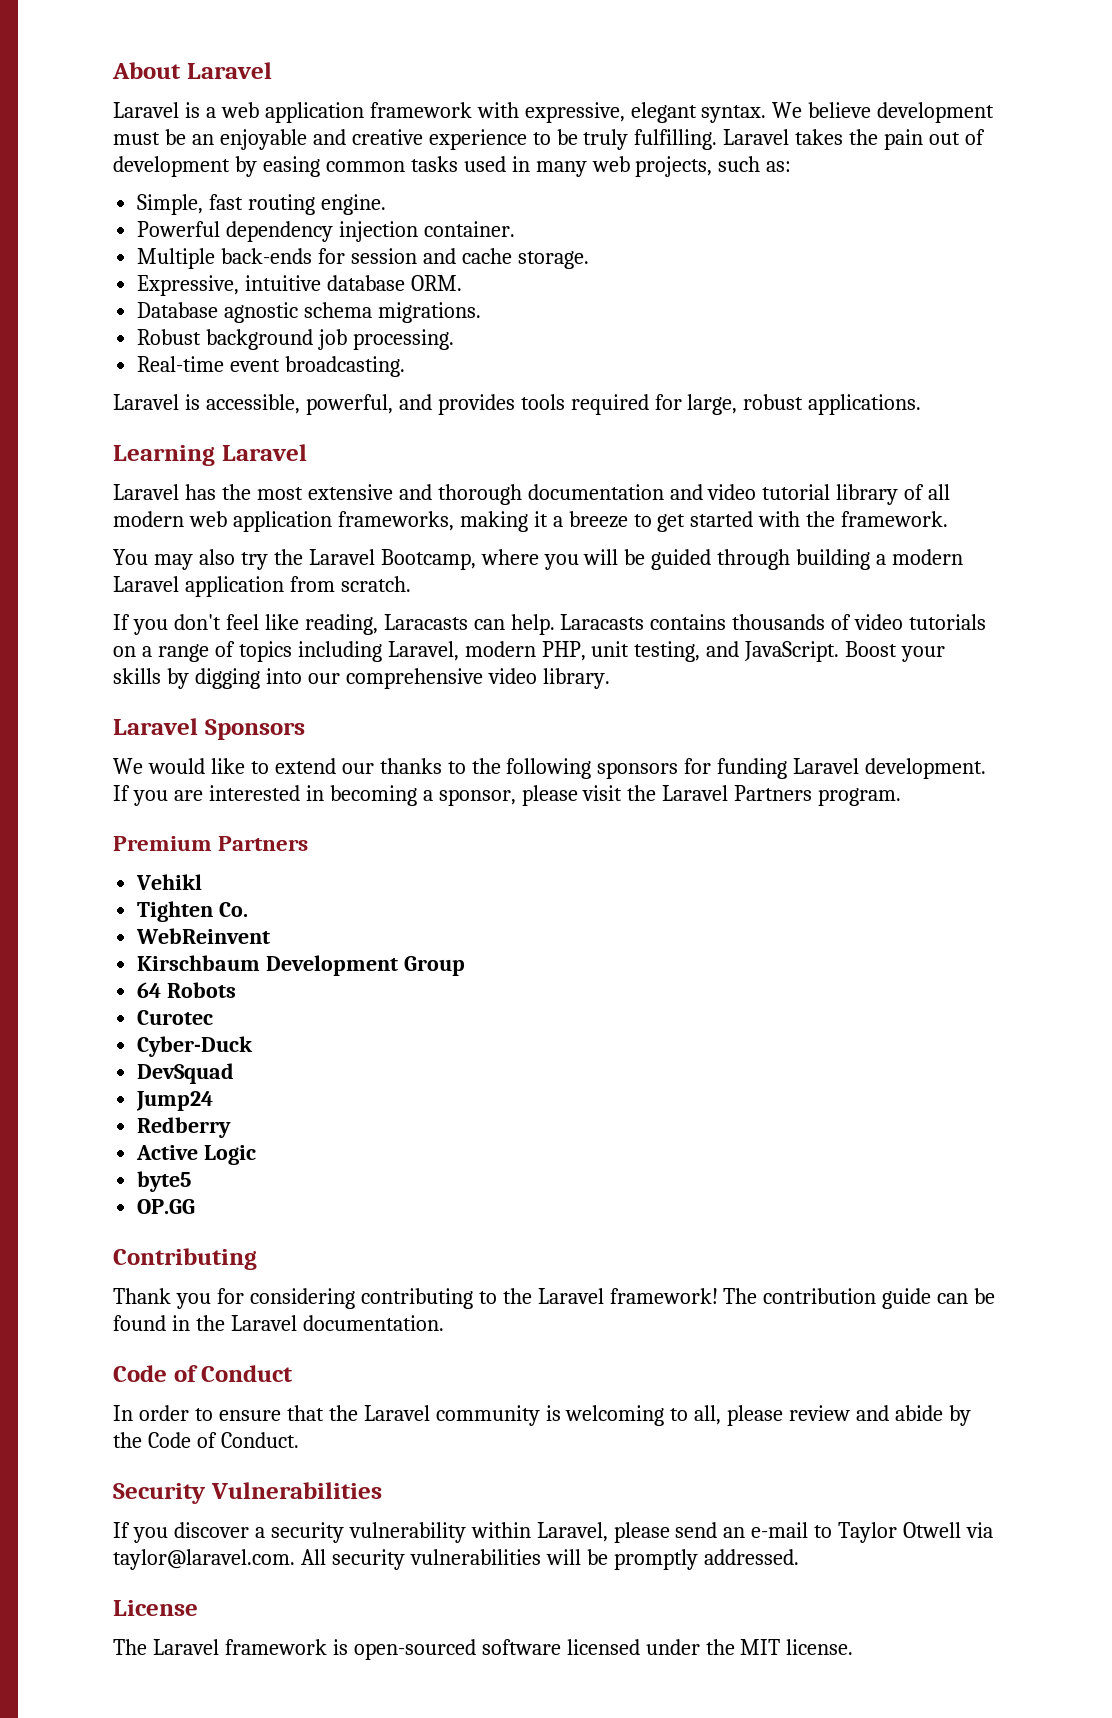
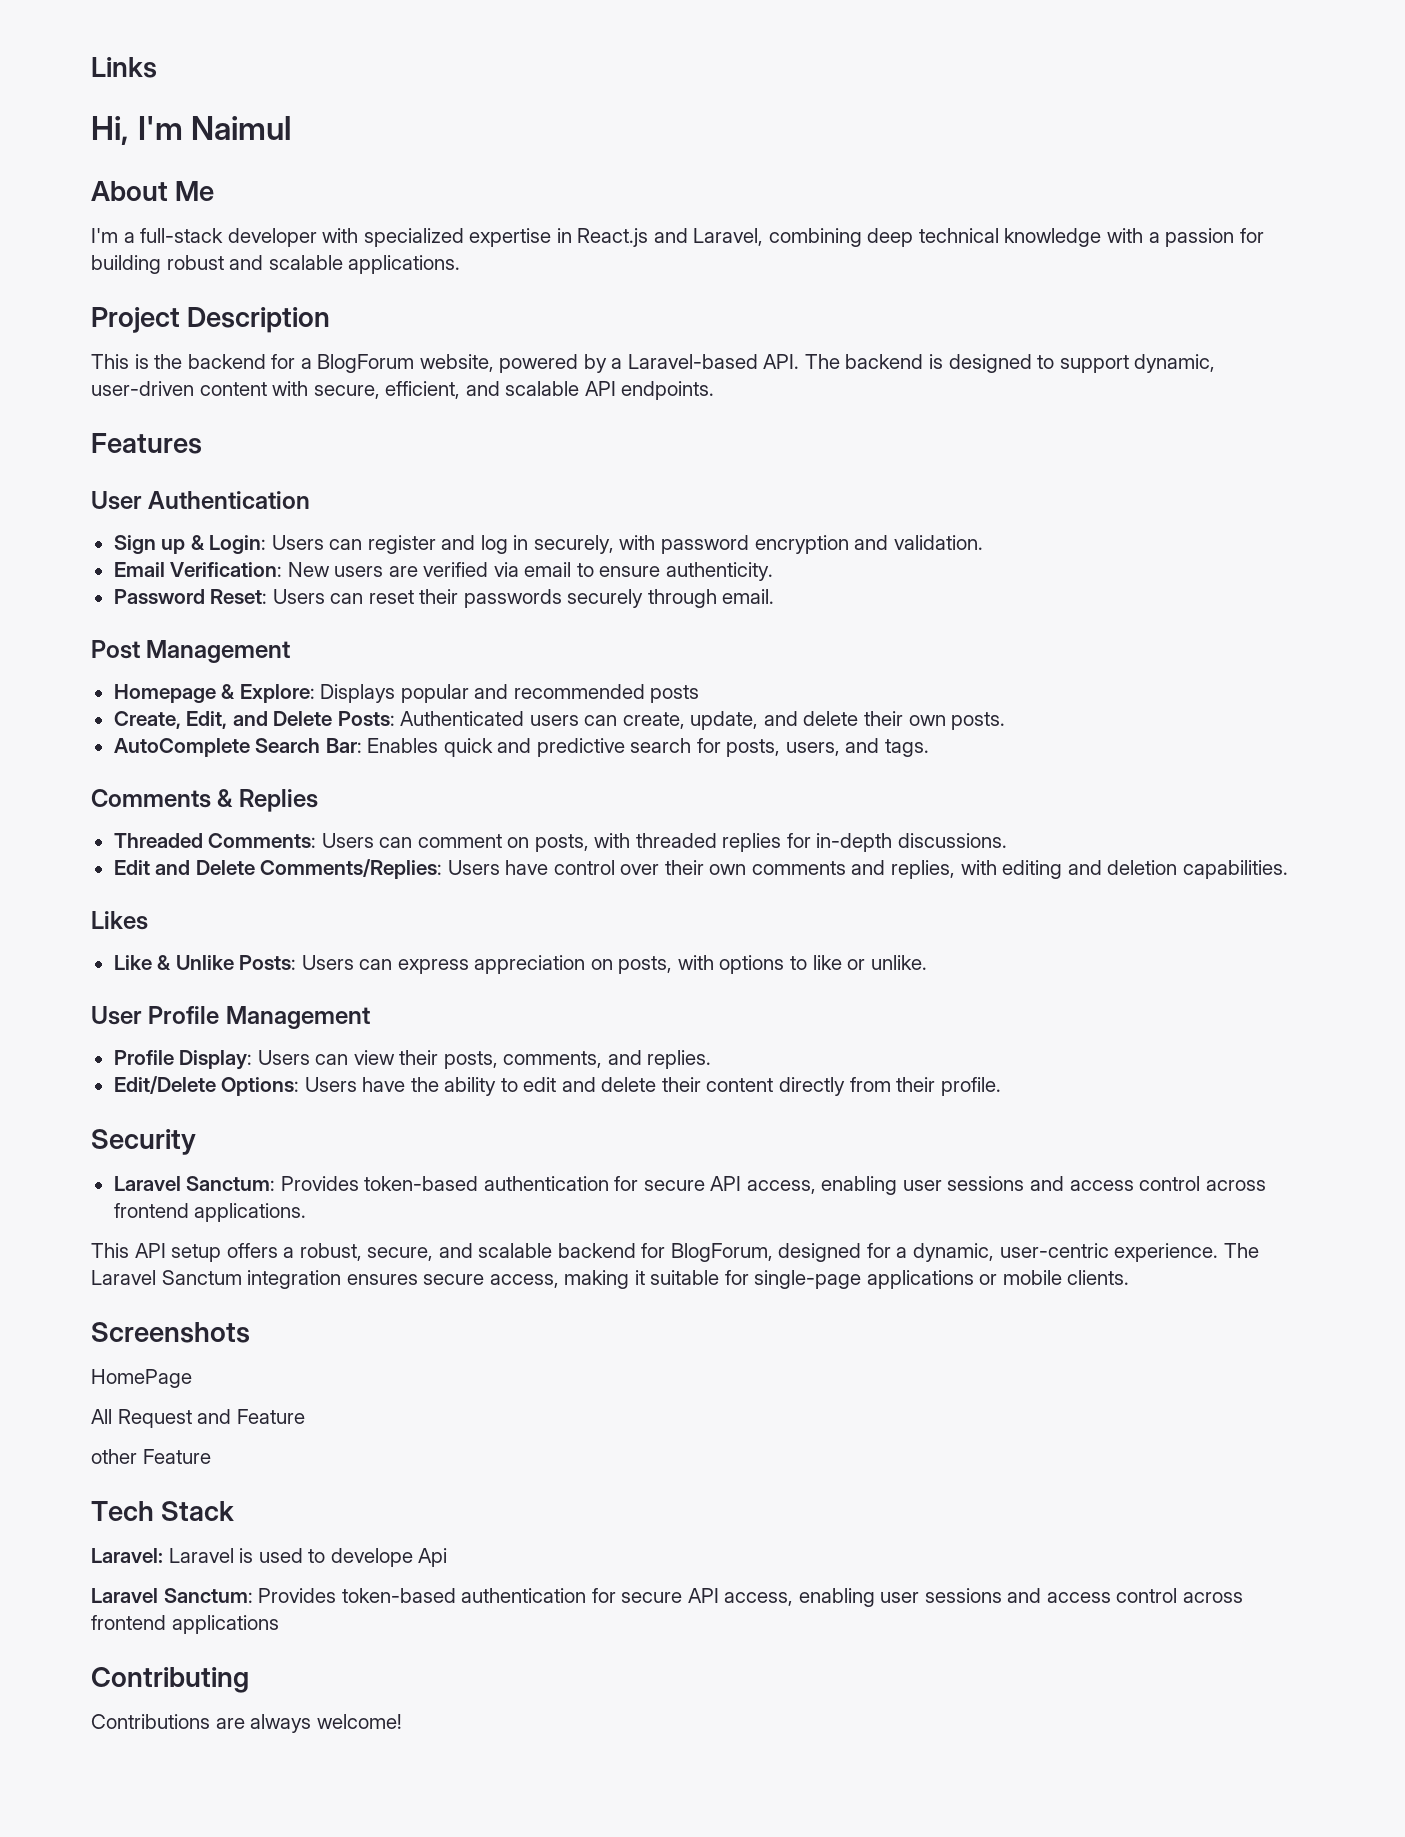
[112,62,272,79] [113,102,995,123] [113,129,986,150] [113,156,792,177] [137,194,387,215] [137,221,516,242] [137,248,589,269] [137,275,463,296] [137,302,482,323] [137,329,455,350] [137,356,406,377] [113,394,922,415] [113,444,307,466] [113,484,951,505] [113,511,949,532] [113,549,964,570] [113,576,411,597] [113,614,987,635] [113,641,946,662] [113,668,610,689] [113,718,305,740] [113,758,987,779] [113,785,902,806] [113,836,309,851] [136,874,203,890] [137,901,249,922] [136,928,271,944] [137,955,466,976] [137,982,237,998] [137,1010,214,1025] [137,1036,254,1057] [137,1063,235,1084] [136,1091,214,1111] [137,1117,232,1138] [136,1145,257,1165] [137,1171,192,1192] [137,1199,196,1214] [113,1248,257,1270] [113,1288,996,1309] [113,1315,444,1331] [113,1365,294,1382] [113,1405,972,1426] [113,1432,299,1448] [113,1482,382,1504] [113,1522,994,1543] [113,1549,799,1570] [113,1600,198,1616] [113,1639,854,1660] About Laravel // Laravel is a web application framework with expressive, elegant syntax. We believe development must be an enjoyable and creative experience to be truly fulfilling. Laravel takes the pain out of development by easing common tasks used in many web projects, such as: // Simple, fast routing engine. // Powerful dependency injection container. // Multiple back-ends for session and cache storage. // Expressive, intuitive database ORM. // Database agnostic schema migrations. // Robust background job processing. // Real-time event broadcasting. // Laravel is accessible, powerful, and provides tools required for large, robust applications. // Learning Laravel // Laravel has the most extensive and thorough documentation and video tutorial library of all modern web application frameworks, making it a breeze to get started with the framework. // You may also try the Laravel Bootcamp, where you will be guided through building a modern Laravel application from scratch. // If you don't feel like reading, Laracasts can help. Laracasts contains thousands of video tutorials on a range of topics including Laravel, modern PHP, unit testing, and JavaScript. Boost your skills by digging into our comprehensive video library. // Laravel Sponsors // We would like to extend our thanks to the following sponsors for funding Laravel development. If you are interested in becoming a sponsor, please visit the Laravel Partners program. // Premium Partners // Vehikl // Tighten Co. // WebReinvent // Kirschbaum Development Group // 64 Robots // Curotec // Cyber-Duck // DevSquad // Jump24 // Redberry // Active Logic // byte5 // OP.GG // Contributing // Thank you for considering contributing to the Laravel framework! The contribution guide can be found in the Laravel documentation. // Code of Conduct // In order to ensure that the Laravel community is welcoming to all, please review and abide by the Code of Conduct. // Security Vulnerabilities // If you discover a security vulnerability within Laravel, please send an e-mail to Taylor Otwell via taylor@laravel.com. All security vulnerabilities will be promptly addressed. // License // The Laravel framework is open-sourced software licensed under the MIT license. -> [91,57,157,78] [91,116,292,145] [91,181,215,201] [91,228,1264,247] [91,255,461,274] [91,307,331,333] [91,354,1216,373] [91,381,715,400] [91,433,202,454] [91,491,311,510] [113,535,983,554] [113,562,773,581] [113,589,775,608] [91,640,291,663] [113,684,700,703] [113,711,1006,730] [113,738,929,757] [91,789,318,812] [113,833,1007,852] [113,859,1288,879] [91,911,148,930] [113,955,927,974] [91,1006,370,1029] [113,1050,712,1070] [113,1076,1001,1096] [91,1129,196,1155] [113,1176,1266,1195] [113,1203,307,1222] [91,1243,1259,1262] [91,1270,1130,1289] [91,1322,250,1343] [91,1369,192,1388] [91,1409,305,1428] [91,1449,211,1464] [91,1501,235,1521] [91,1548,448,1567] [91,1588,1244,1607] [91,1615,279,1634] [91,1667,249,1693] [91,1714,402,1733] Links // Hi, I'm Naimul // About Me // I'm a full-stack developer with specialized expertise in React.js and Laravel, combining deep technical knowledge with a passion for building robust and scalable applications. // Project Description // This is the backend for a BlogForum website, powered by a Laravel-based API. The backend is designed to support dynamic, user-driven content with secure, efficient, and scalable API endpoints. // Features // User Authentication // Sign up & Login: Users can register and log in securely, with password encryption and validation. // Email Verification: New users are verified via email to ensure authenticity. // Password Reset: Users can reset their passwords securely through email. // Post Management // Homepage & Explore: Displays popular and recommended posts // Create, Edit, and Delete Posts: Authenticated users can create, update, and delete their own posts. // AutoComplete Search Bar: Enables quick and predictive search for posts, users, and tags. // Comments & Replies // Threaded Comments: Users can comment on posts, with threaded replies for in-depth discussions. // Edit and Delete Comments/Replies: Users have control over their own comments and replies, with editing and deletion capabilities. // Likes // Like & Unlike Posts: Users can express appreciation on posts, with options to like or unlike. // User Profile Management // Profile Display: Users can view their posts, comments, and replies. // Edit/Delete Options: Users have the ability to edit and delete their content directly from their profile. // Security // Laravel Sanctum: Provides token-based authentication for secure API access, enabling user sessions and access control across frontend applications. // This API setup offers a robust, secure, and scalable backend for BlogForum, designed for a dynamic, user-centric experience. The Laravel Sanctum integration ensures secure access, making it suitable for single-page applications or mobile clients. // Screenshots // HomePage // All Request and Feature // other Feature // Tech Stack // Laravel: Laravel is used to develope Api // Laravel Sanctum: Provides token-based authentication for secure API access, enabling user sessions and access control across frontend applications // Contributing // Contributions are always welcome!

